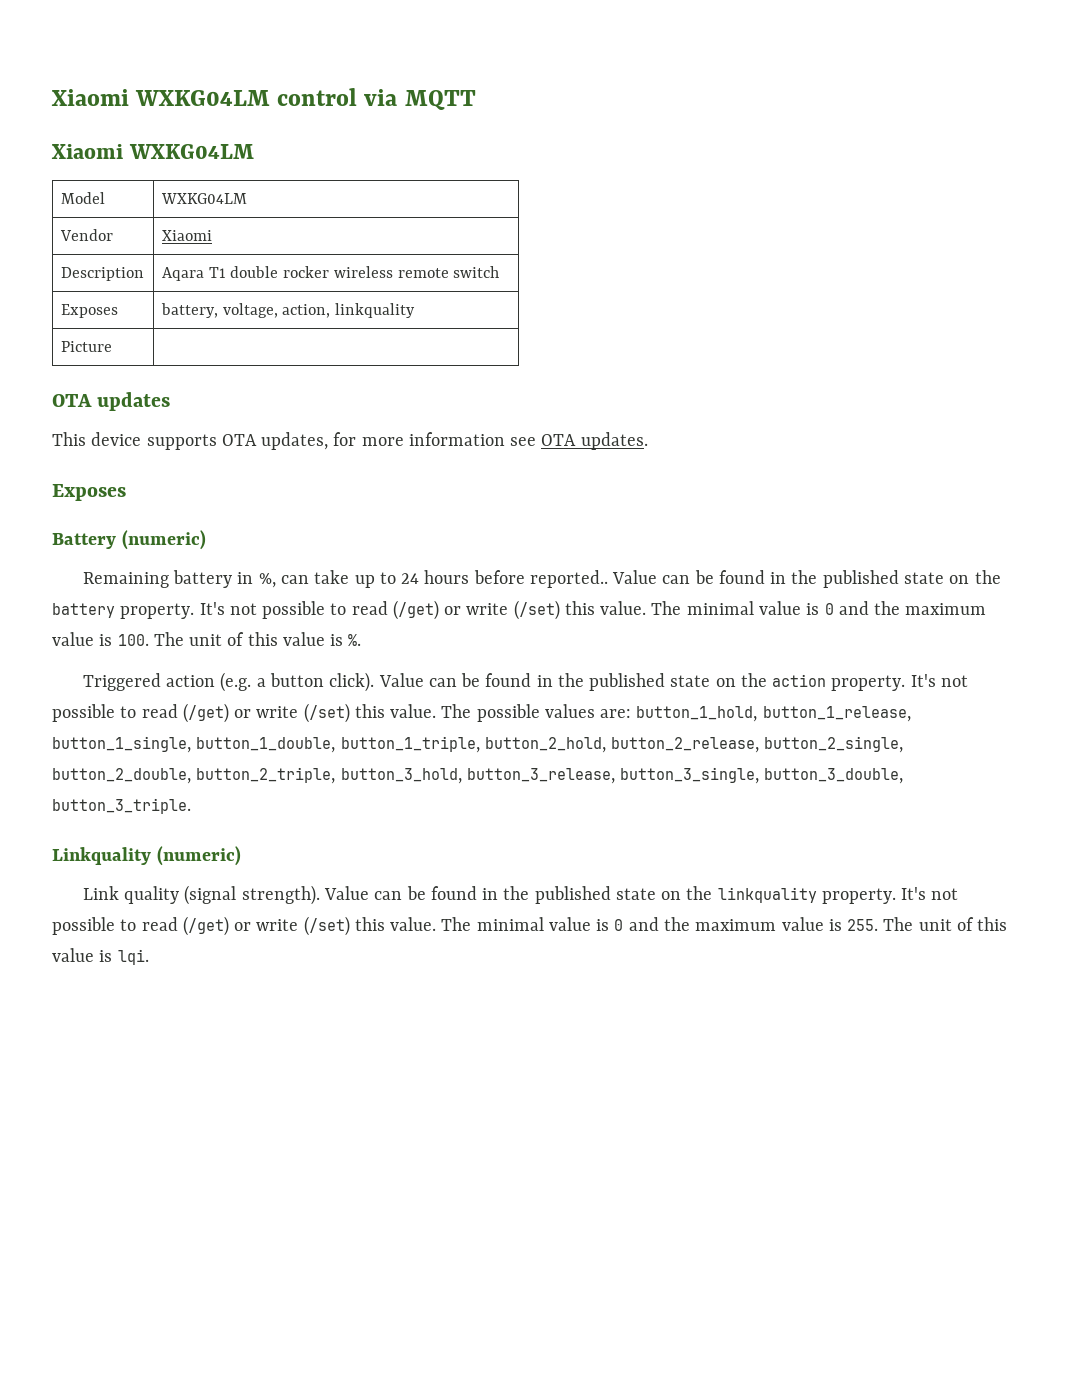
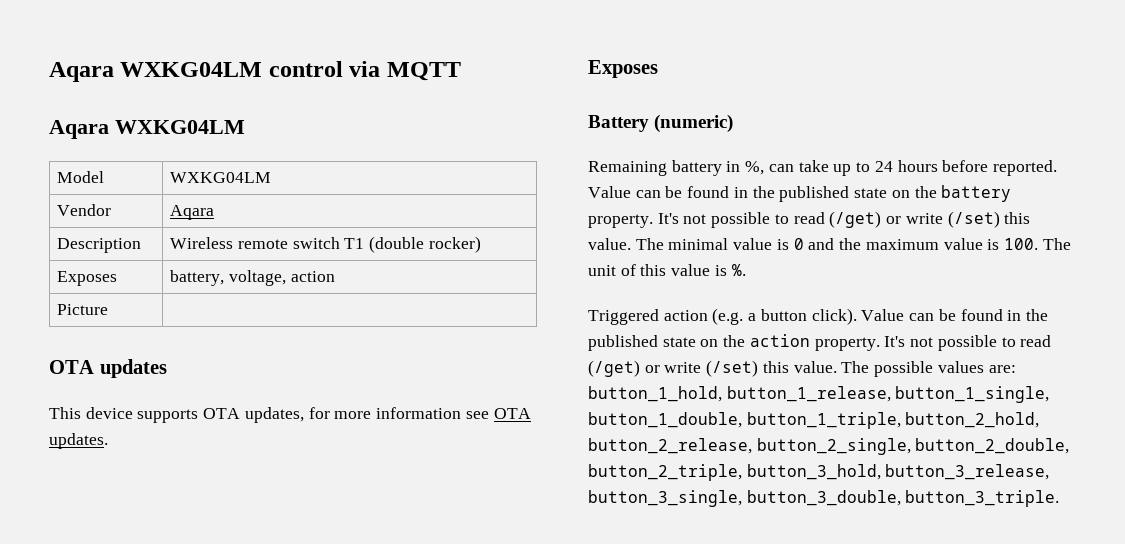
[51,89,129,106] Xiaomi -> [49,62,114,82] Aqara
[51,144,123,159] Xiaomi -> [49,120,109,139] Aqara
[161,230,212,241] Xiaomi -> [170,205,215,220] Aqara
[161,266,393,281] Aqara T1 double rocker wireless -> [170,237,234,249] Wireless
(500, 272) none -> [344,236,481,253] T1 (double rocker)
[282,303,416,318] action, linkquality -> [290,271,335,282] action
[529,570,608,588] reported.. -> [992,160,1057,176] reported.
[52,846,241,866] [82,885,959,905] [52,916,1008,936] [52,948,149,965] // Linkquality (numeric) // Link quality (signal strength). Value can be found in the published state on the linkquality property. It's not possible to read (/get) or write (/set) this value. The minimal value is 0 and the maximum value is 255. The unit of this value is lqi. -> (1060, 498) none

